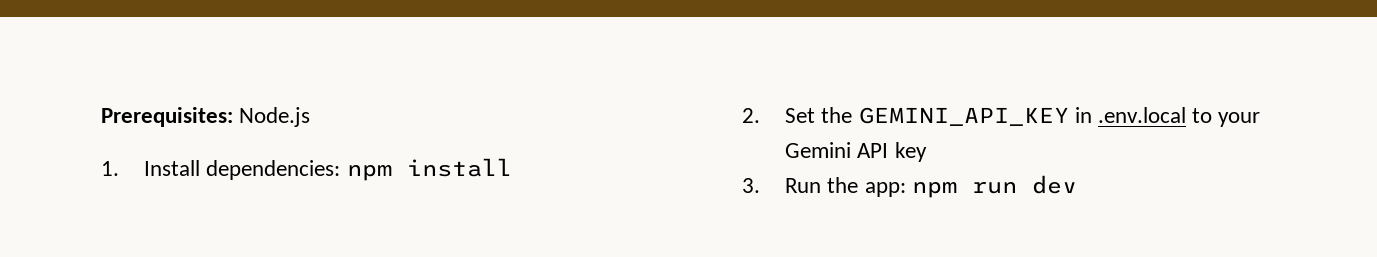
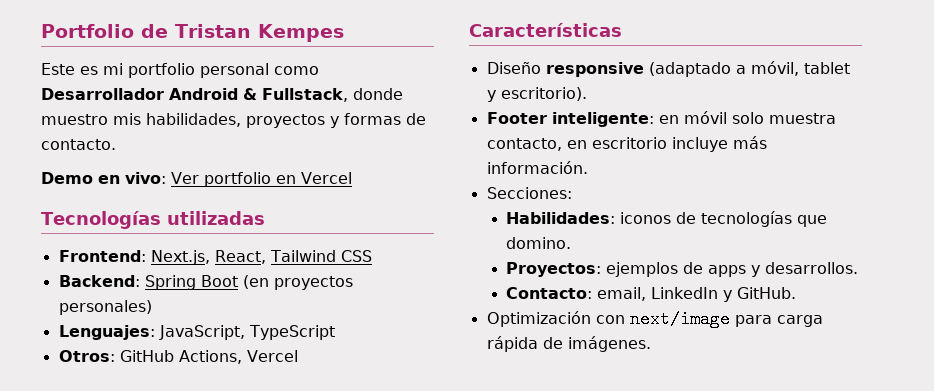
[101,107,311,127] [101,158,512,181] [742,107,1261,127] [785,142,927,162] [742,175,1077,198] Prerequisites: Node.js // 1. Install dependencies: npm install // 2. Set the GEMINI_API_KEY in .env.local to your Gemini API key // 3. Run the app: npm run dev -> [41,24,344,42] [41,63,319,78] [41,88,403,102] [41,113,426,128] [41,139,116,150] [41,172,352,187] [41,211,265,229] [58,250,372,265] [58,275,353,290] [58,300,152,315] [58,325,335,340] [58,350,298,364] [469,23,622,37] [486,61,850,77] [486,87,587,102] [486,111,836,127] [486,136,767,152] [486,161,588,174] [486,187,572,199] [506,211,828,227] [506,237,572,249] [506,262,859,277] [506,287,797,302] [486,310,823,328] [486,336,651,352] Portfolio de Tristan Kempes // Este es mi portfolio personal como Desarrollador Android & Fullstack, donde muestro mis habilidades, proyectos y formas de contacto. // Demo en vivo: Ver portfolio en Vercel // Tecnologías utilizadas // Frontend: Next.js, React, Tailwind CSS // Backend: Spring Boot (en proyectos personales) // Lenguajes: JavaScript, TypeScript // Otros: GitHub Actions, Vercel // Características // Diseño responsive (adaptado a móvil, tablet y escritorio). // Footer inteligente: en móvil solo muestra contacto, en escritorio incluye más información. // Secciones: // Habilidades: iconos de tecnologías que domino. // Proyectos: ejemplos de apps y desarrollos. // Contacto: email, LinkedIn y GitHub. // Optimización con next/image para carga rápida de imágenes.

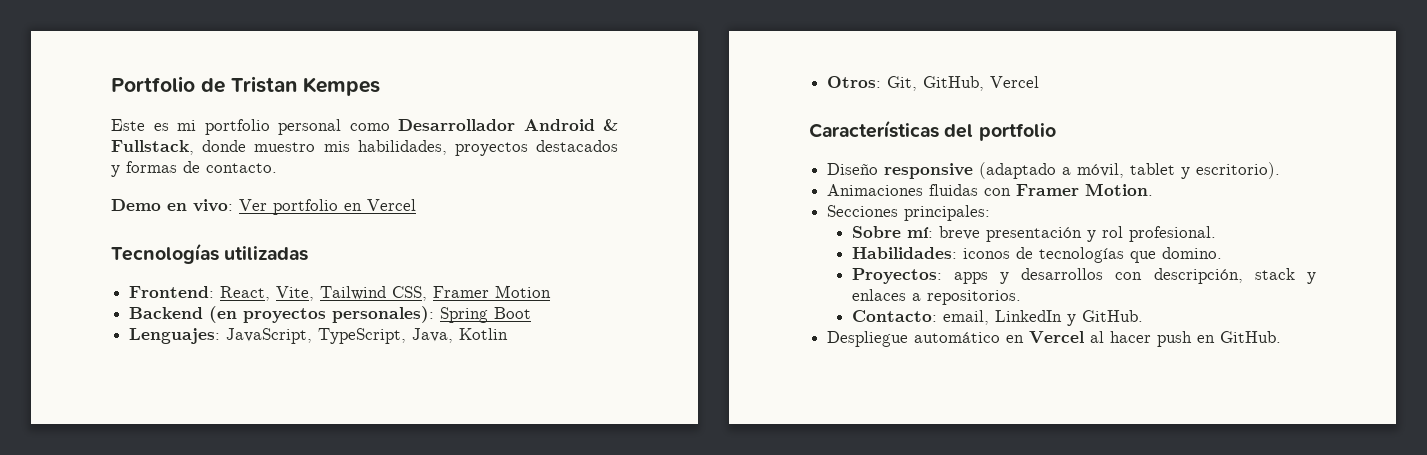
(325, 121) none -> [536,140,618,152] destacados
[150,250,372,265] [58,275,140,287] Next.js, React, Tailwind CSS // Backend: -> [220,285,552,301] [129,306,435,323] React, Vite, Tailwind CSS, Framer Motion // Backend (en proyectos personales):
[242,275,353,290] [58,300,152,315] (en proyectos personales) -> (532, 313) none
[248,325,335,340] TypeScript -> [318,328,509,344] TypeScript, Java, Kotlin
[119,350,242,364] GitHub Actions, -> [887,76,985,91] Git, GitHub,
(622, 30) none -> [944,123,1056,141] del portfolio
[486,111,836,127] [486,136,767,152] [486,161,588,174] [486,187,572,199] Footer inteligente: en móvil solo muestra contacto, en escritorio incluye más información. // Secciones: -> [827,183,1154,196] [827,205,991,221] [851,226,1216,242] Animaciones fluidas con Framer Motion. // Secciones principales: // Sobre mí: breve presentación y rol profesional.
[606,262,859,277] ejemplos de apps y desarrollos. -> [953,268,1316,284] [851,289,1021,305] apps y desarrollos con descripción, stack y enlaces a repositorios.
[486,310,823,328] [486,336,651,352] Optimización con next/image para carga rápida de imágenes. -> [827,331,1282,347] Despliegue automático en Vercel al hacer push en GitHub.

